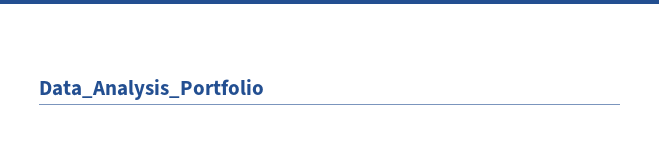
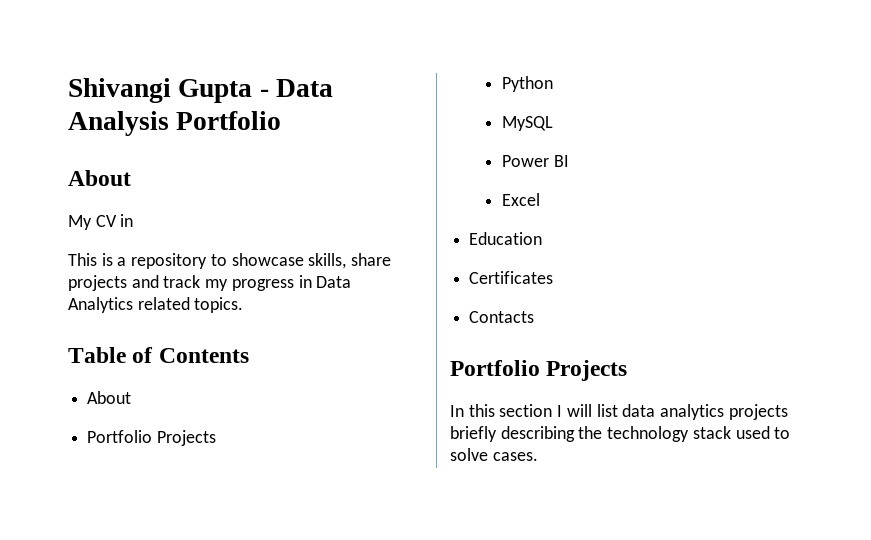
[39,79,264,100] Data_Analysis_Portfolio -> [68,78,334,103] [68,111,282,136] [68,170,131,186] [68,214,134,230] [68,253,392,269] [68,275,352,291] [68,297,244,313] [68,347,249,363] [87,391,132,404] [87,430,216,446] [501,76,553,92] [501,116,553,131] [501,155,569,167] [501,193,540,206] [469,232,543,245] [469,271,554,284] [469,311,535,323] [450,360,628,381] [450,404,788,420] [450,426,791,442] [450,448,538,461] Shivangi Gupta - Data Analysis Portfolio // About // My CV in // This is a repository to showcase skills, share projects and track my progress in Data Analytics related topics. // Table of Contents // About // Portfolio Projects // Python // MySQL // Power BI // Excel // Education // Certificates // Contacts // Portfolio Projects // In this section I will list data analytics projects briefly describing the technology stack used to solve cases.

